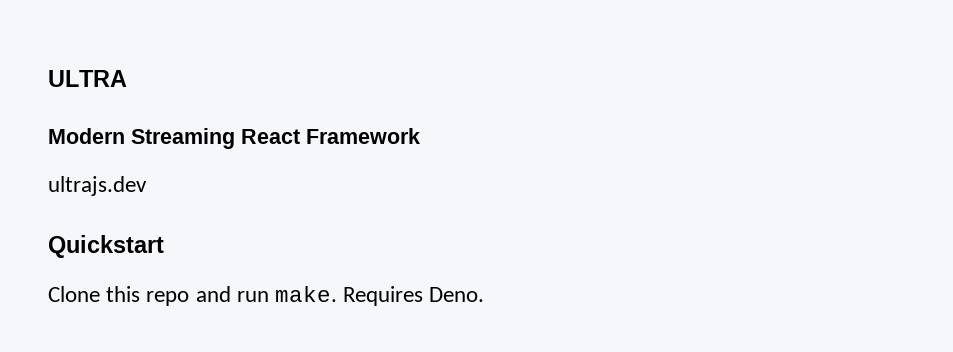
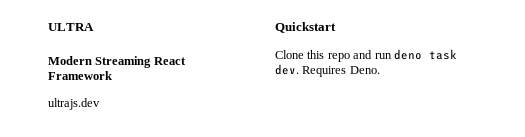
[275,286,338,302] make. -> [393,49,457,60] [275,64,299,75] deno task dev.

